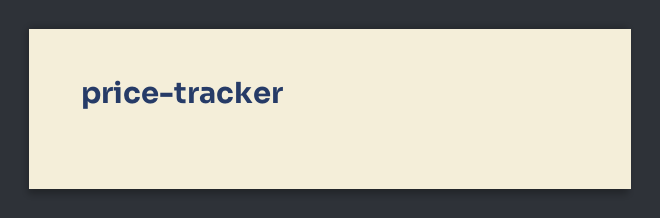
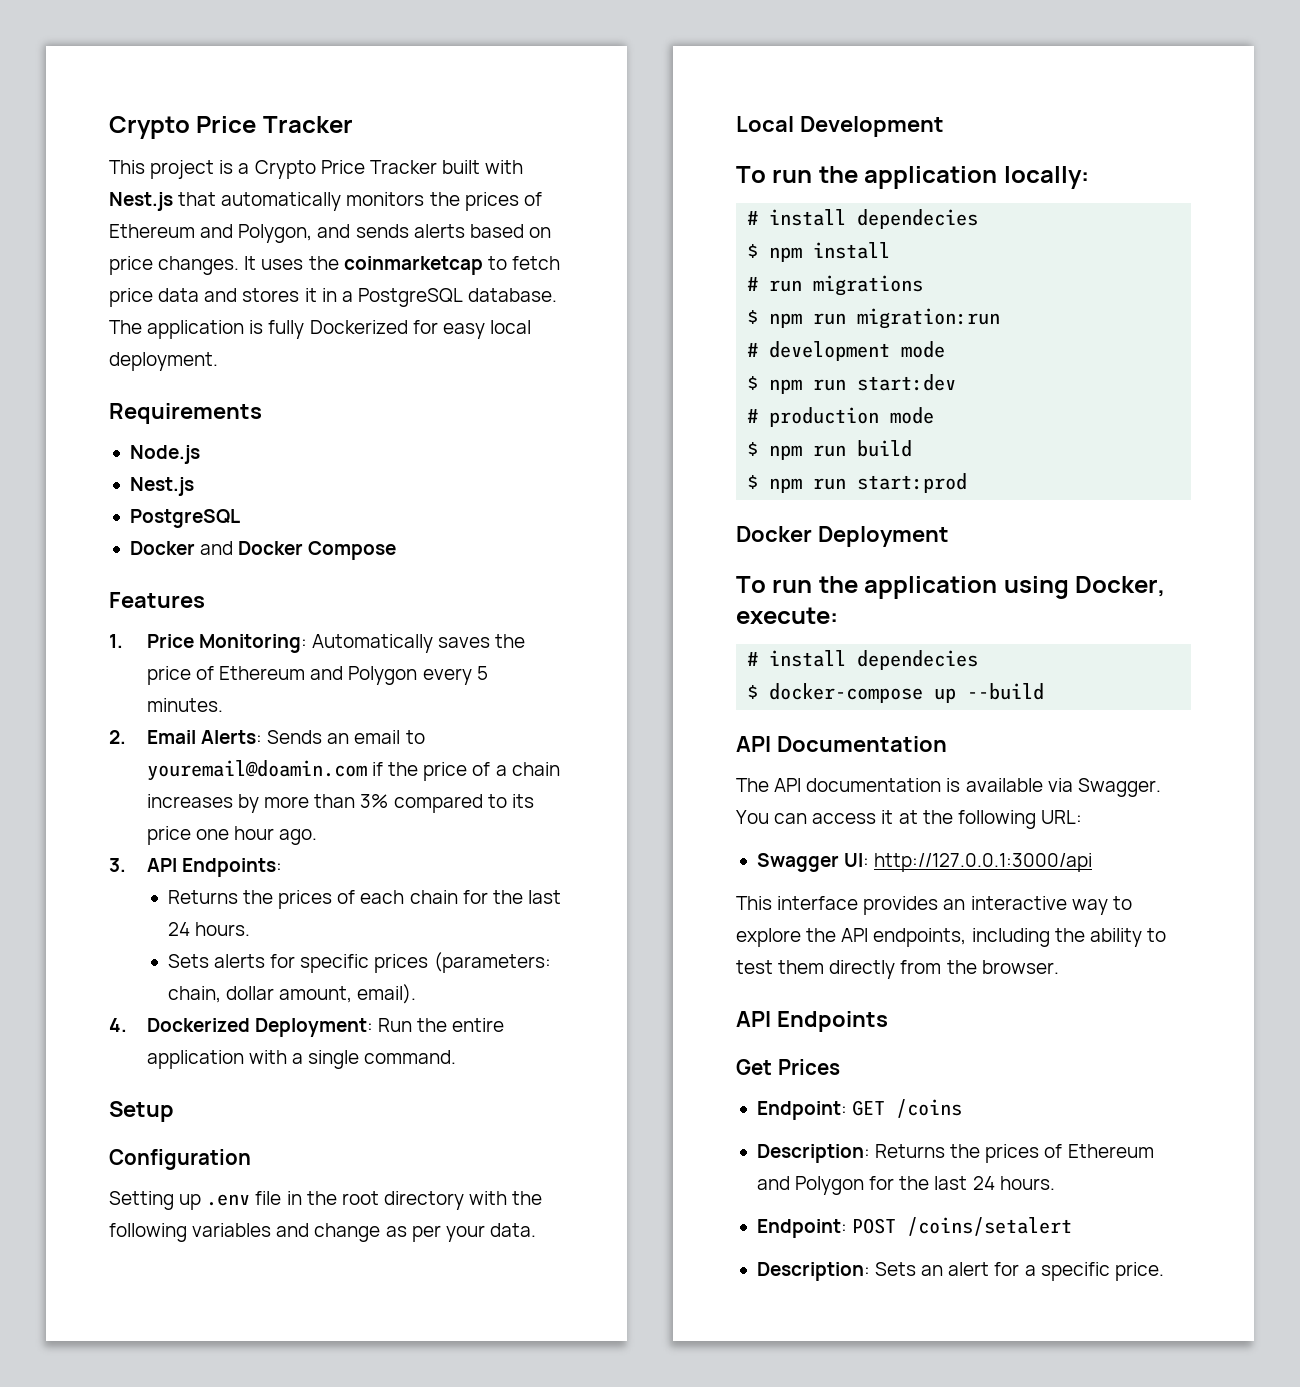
[81,80,283,109] price-tracker -> [109,116,353,139] [109,160,524,179] [109,192,542,211] [109,224,551,243] [109,256,560,275] [109,288,558,307] [109,320,531,339] [109,352,218,371] [109,403,262,424] [129,445,200,464] [129,477,194,496] [129,509,240,528] [129,541,397,560] [109,592,205,608] [109,634,526,653] [146,666,488,685] [146,698,223,712] [109,730,425,744] [146,760,560,781] [146,794,534,813] [146,826,318,845] [109,858,283,877] [167,890,561,909] [167,922,250,936] [167,952,551,973] [167,984,417,1004] [109,1018,505,1037] [146,1050,457,1069] [109,1101,174,1122] [109,1149,251,1170] [109,1191,543,1210] [109,1223,536,1242] [736,116,944,137] [736,166,1089,189] [747,209,979,229] [747,242,891,262] [747,275,924,296] [747,308,1001,329] [747,341,946,361] [747,374,957,394] [747,407,935,427] [747,440,913,460] [747,473,968,493] [736,526,949,547] [736,576,1166,599] [736,607,838,624] [747,650,979,670] [747,683,1045,703] [736,736,947,752] [736,778,1161,797] [736,810,1082,829] [756,853,1093,872] [736,896,1132,915] [736,928,1166,947] [736,960,1059,979] [736,1011,888,1032] [736,1059,840,1075] [756,1099,963,1120] [756,1144,1154,1163] [756,1176,1055,1195] [756,1217,1073,1238] [756,1262,1164,1281] Crypto Price Tracker // This project is a Crypto Price Tracker built with Nest.js that automatically monitors the prices of Ethereum and Polygon, and sends alerts based on price changes. It uses the coinmarketcap to fetch price data and stores it in a PostgreSQL database. The application is fully Dockerized for easy local deployment. // Requirements // Node.js // Nest.js // PostgreSQL // Docker and Docker Compose // Features // 1. Price Monitoring: Automatically saves the price of Ethereum and Polygon every 5 minutes. // 2. Email Alerts: Sends an email to youremail@doamin.com if the price of a chain increases by more than 3% compared to its price one hour ago. // 3. API Endpoints: // Returns the prices of each chain for the last 24 hours. // Sets alerts for specific prices (parameters: chain, dollar amount, email). // 4. Dockerized Deployment: Run the entire application with a single command. // Setup // Configuration // Setting up .env file in the root directory with the following variables and change as per your data. // Local Development // To run the application locally: // # install dependecies // $ npm install // # run migrations // $ npm run migration:run // # development mode // $ npm run start:dev // # production mode // $ npm run build // $ npm run start:prod // Docker Deployment // To run the application using Docker, execute: // # install dependecies // $ docker-compose up --build // API Documentation // The API documentation is available via Swagger. You can access it at the following URL: // Swagger UI: http://127.0.0.1:3000/api // This interface provides an interactive way to explore the API endpoints, including the ability to test them directly from the browser. // API Endpoints // Get Prices // Endpoint: GET /coins // Description: Returns the prices of Ethereum and Polygon for the last 24 hours. // Endpoint: POST /coins/setalert // Description: Sets an alert for a specific price.

